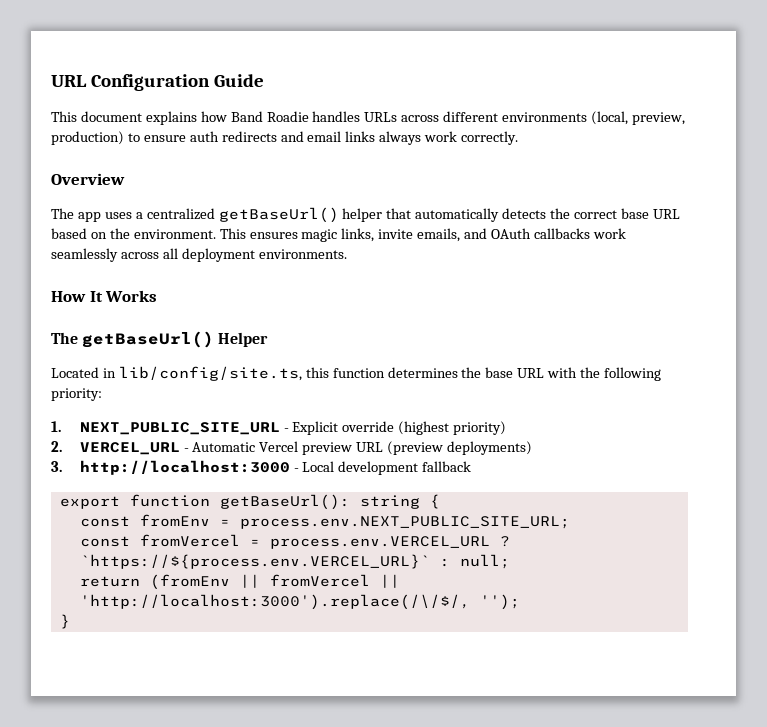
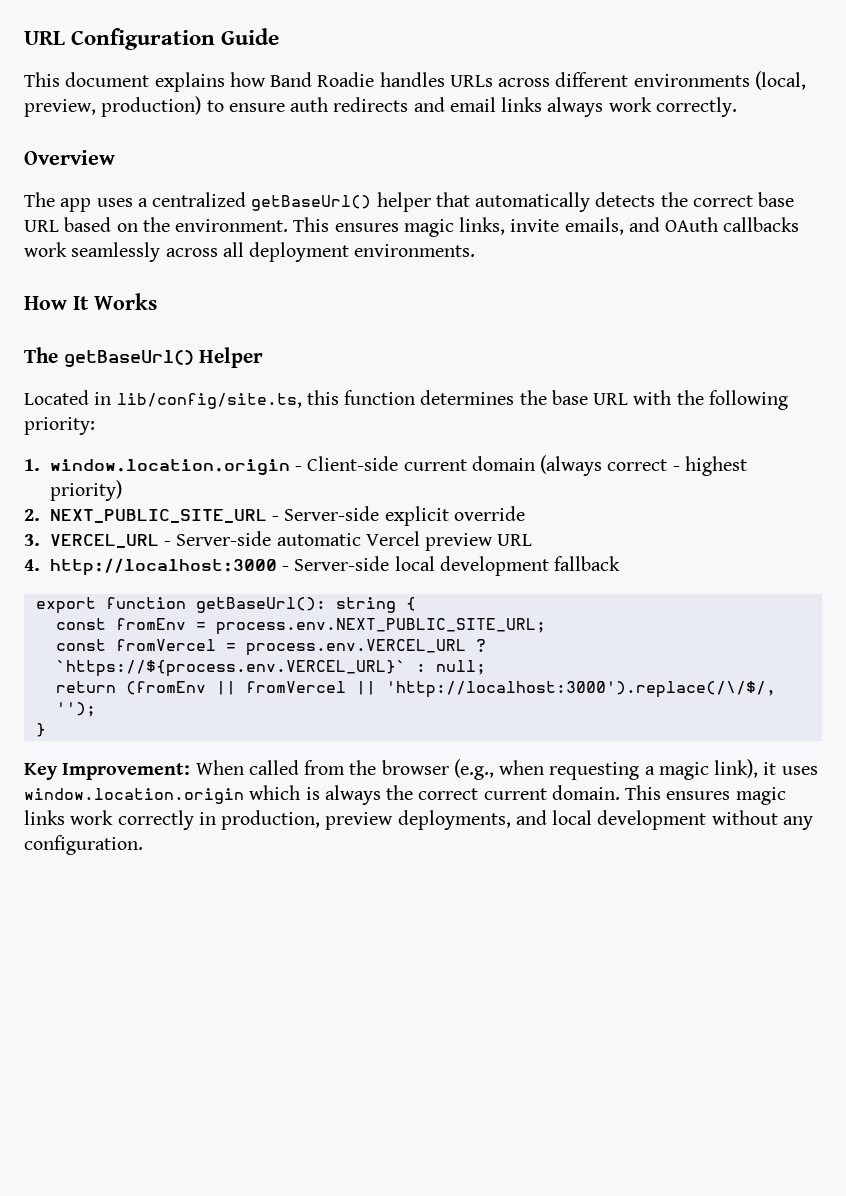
[79,421,507,435] [51,441,533,455] [51,460,335,475] NEXT_PUBLIC_SITE_URL - Explicit override (highest priority) // 2. VERCEL_URL - Automatic Vercel preview URL (preview deployments) // 3. http://localhost:3000 - Local -> [49,455,747,476] [49,480,122,501] [24,506,525,526] [24,531,533,551] [24,556,435,576] window.location.origin - Client-side current domain (always correct - highest priority) // 2. NEXT_PUBLIC_SITE_URL - Server-side explicit override // 3. VERCEL_URL - Server-side automatic Vercel preview URL // 4. http://localhost:3000 - Server-side local
(70, 621) none -> [24,759,818,780] [24,785,786,805] [24,810,813,830] [24,835,143,855] // Key Improvement: When called from the browser (e.g., when requesting a magic link), it uses window.location.origin which is always the correct current domain. This ensures magic links work correctly in production, preview deployments, and local development without any configuration.

